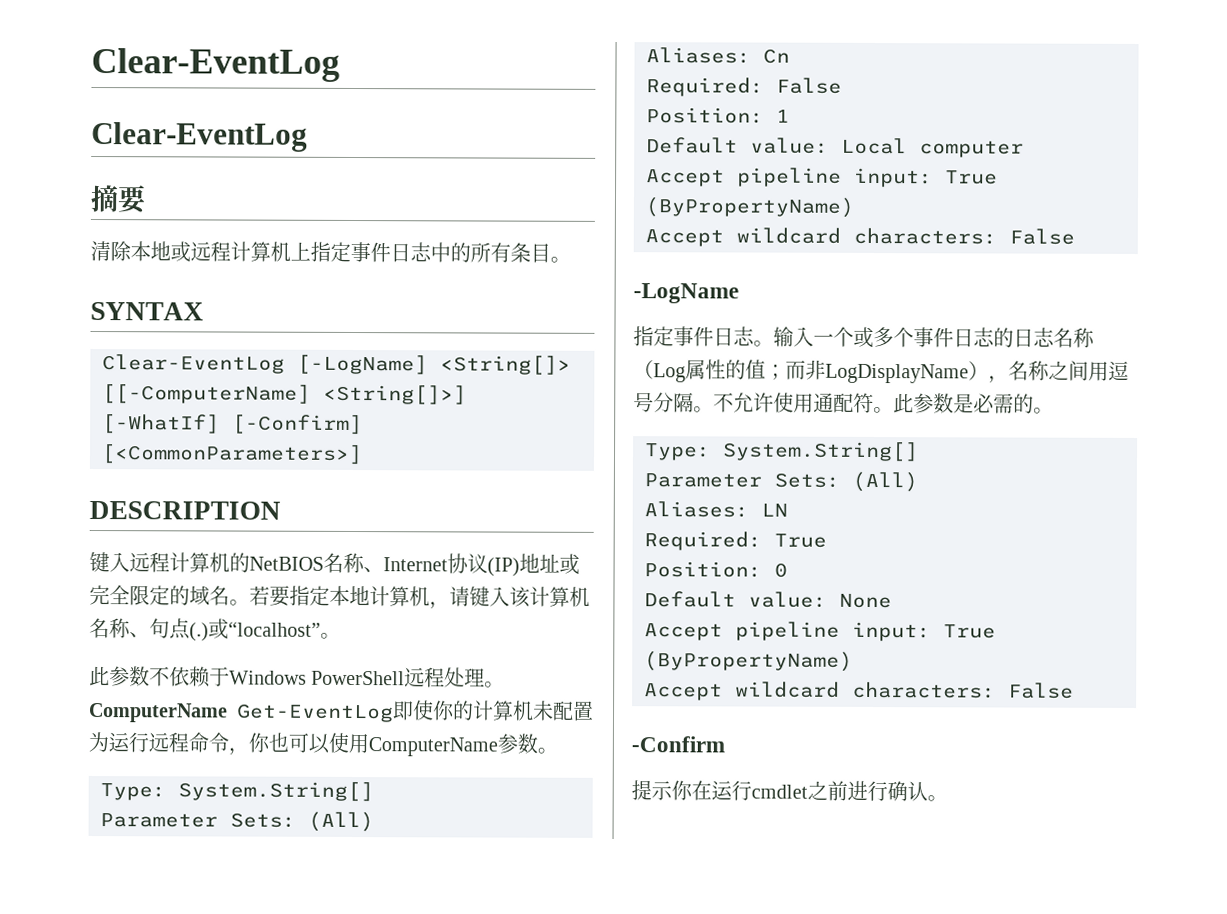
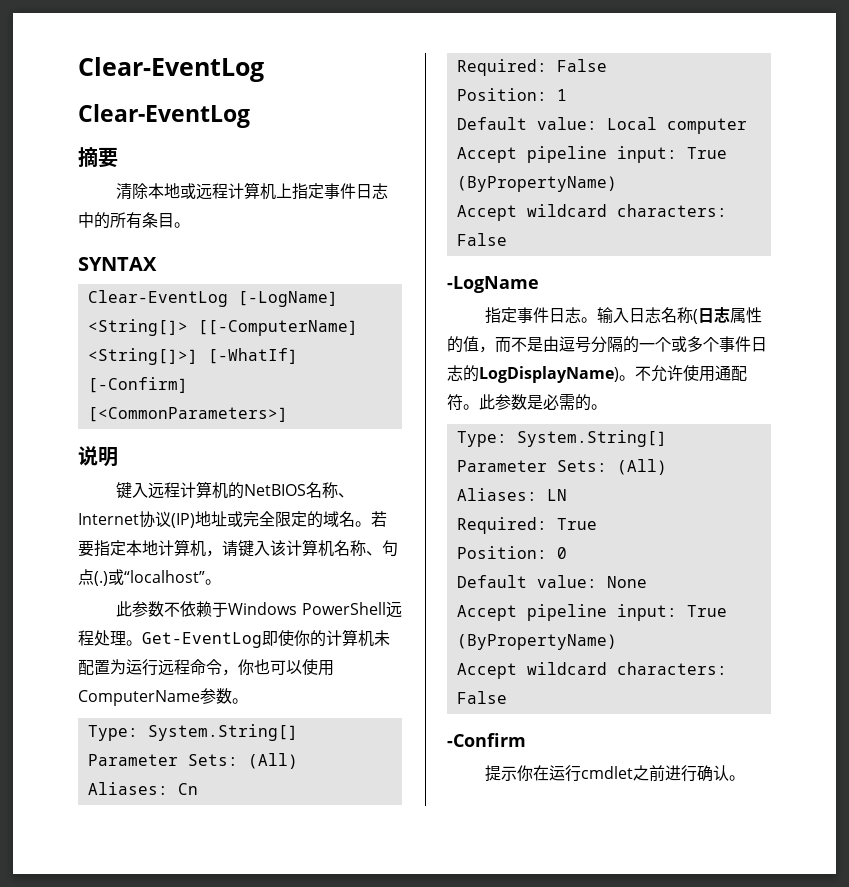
[89,500,281,520] DESCRIPTION -> [78,446,118,467] 说明
[88,702,228,723] ComputerName -> (142, 643) none
(814, 336) none -> [629,307,763,324] [447,336,639,353] 日志名称(日志属性的值，而不是由逗号分隔的
[1013,327,1095,348] [633,359,1129,384] [633,392,694,413] 日志名称（Log属性的值；而非LogDisplayName），名称之间用逗号分隔 -> [479,366,619,383] LogDisplayName)

